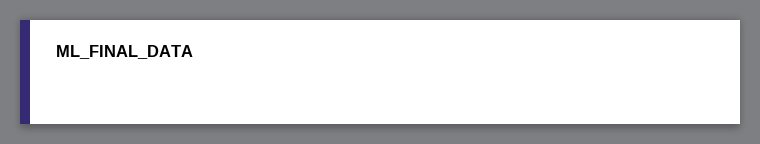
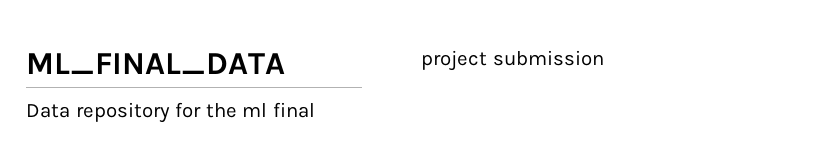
(193, 52) none -> [26,102,315,123] [421,50,604,71] // Data repository for the ml final project submission

